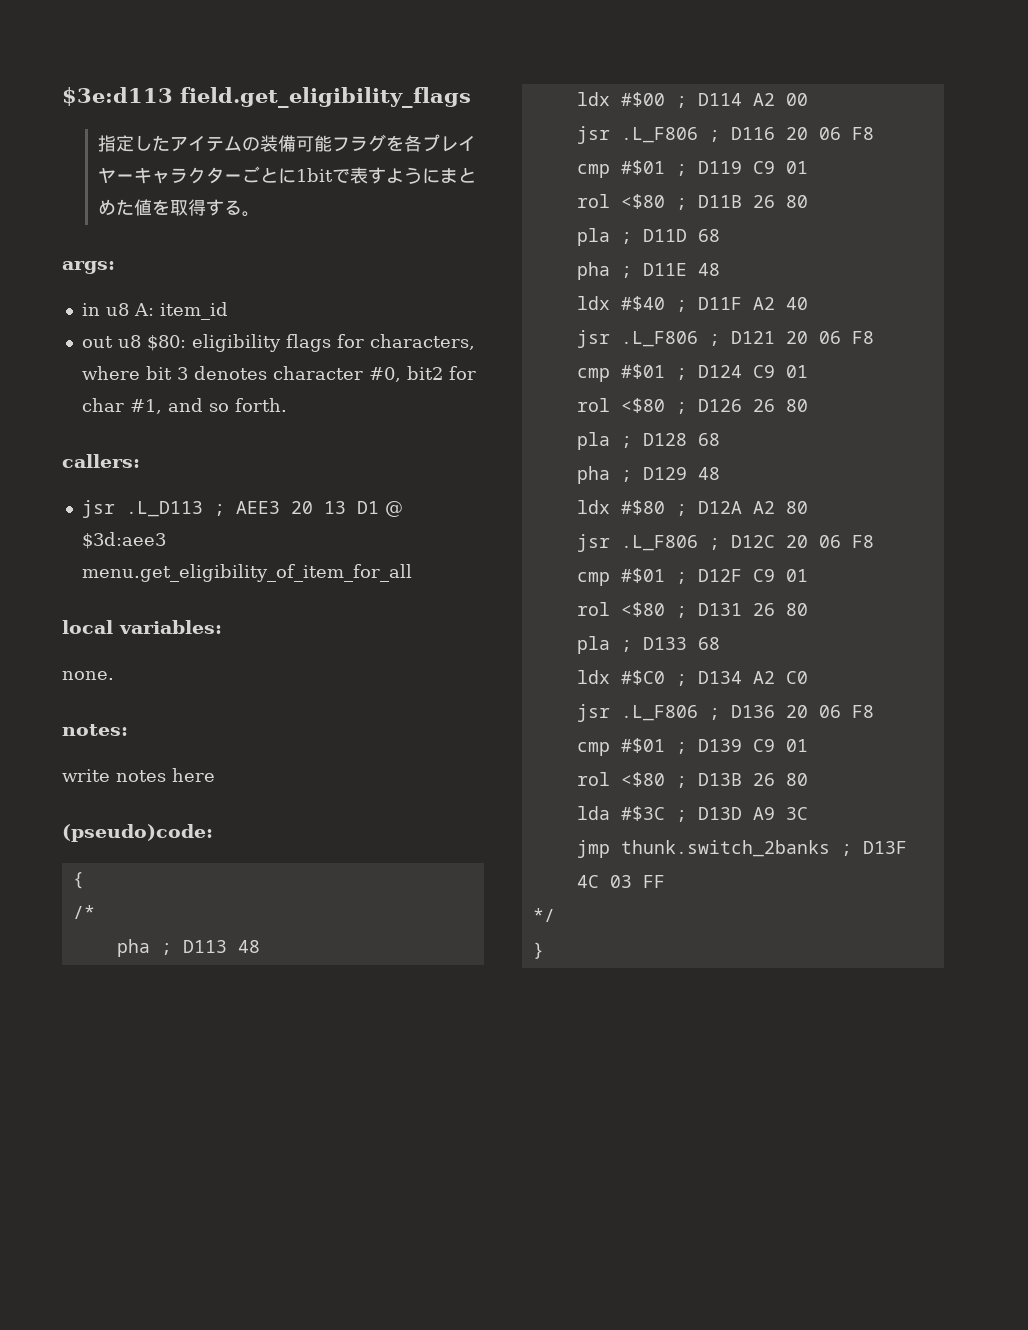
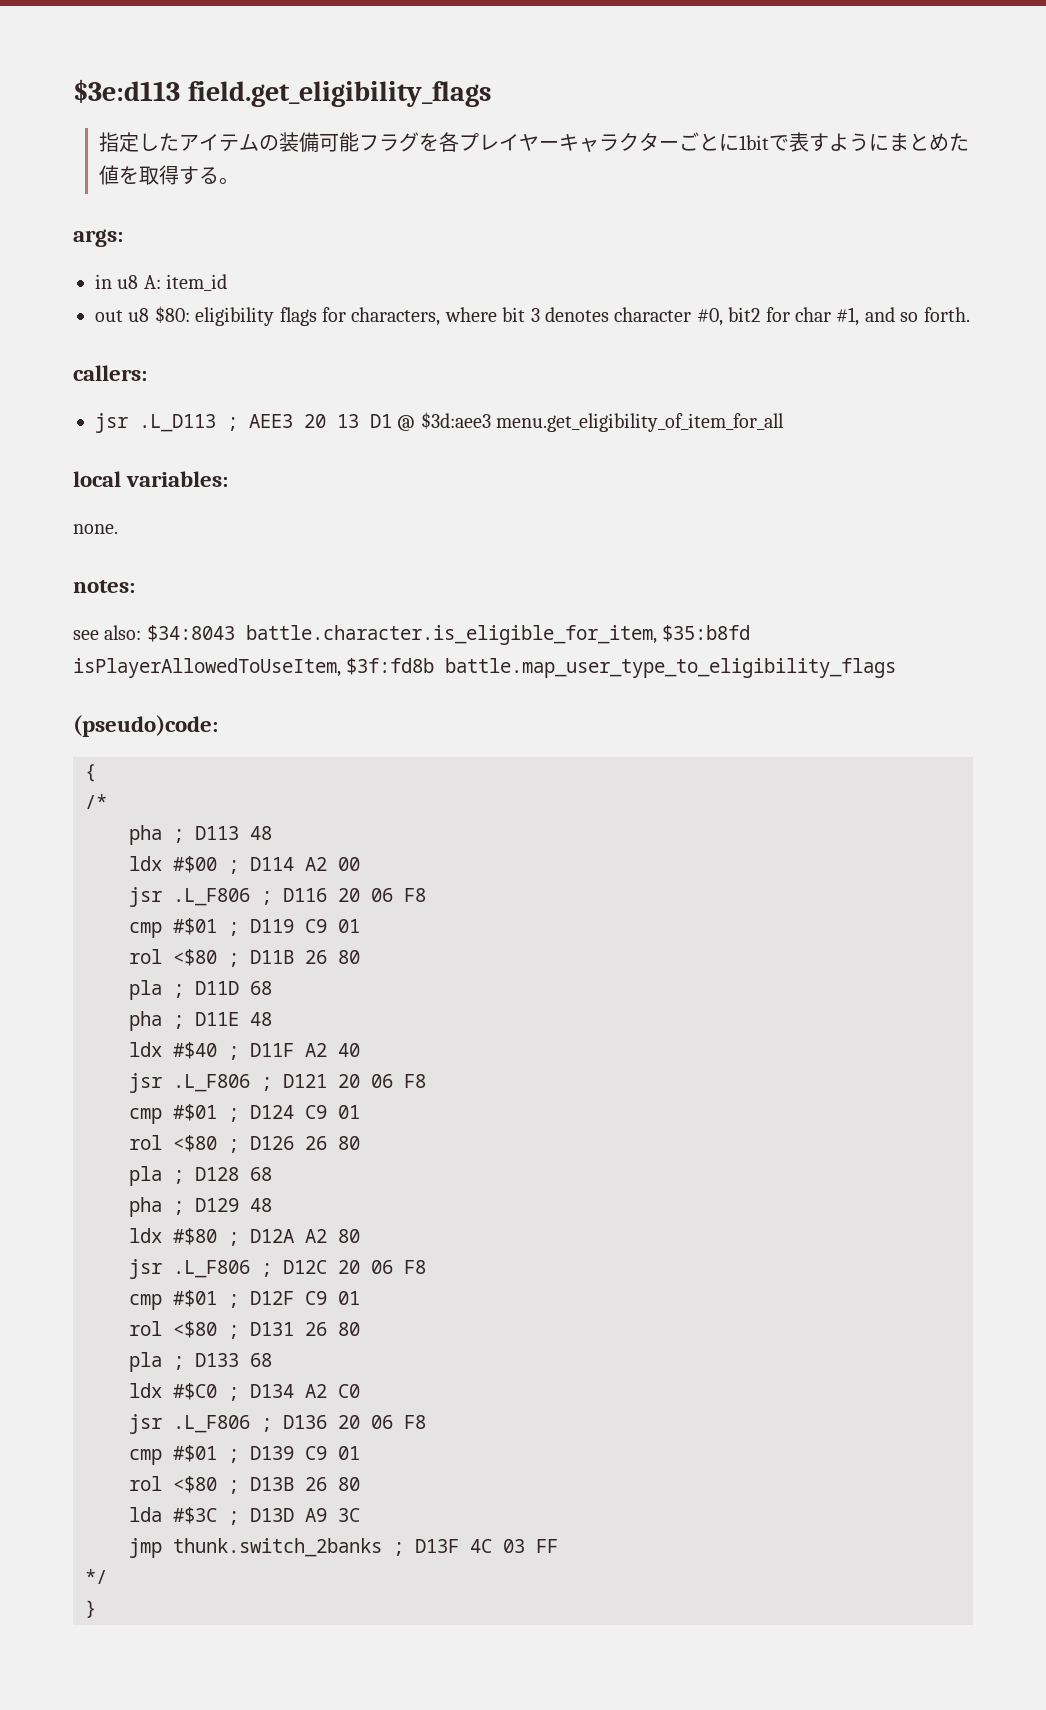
[62,768,215,782] write notes here -> [73,625,751,645] [73,658,897,678] see also: $34:8043 battle.character.is_eligible_for_item, $35:b8fd isPlayerAllowedToUseItem, $3f:fd8b battle.map_user_type_to_eligibility_flags

